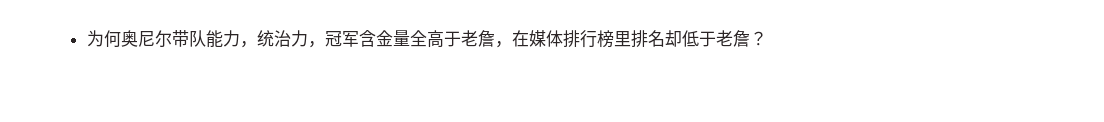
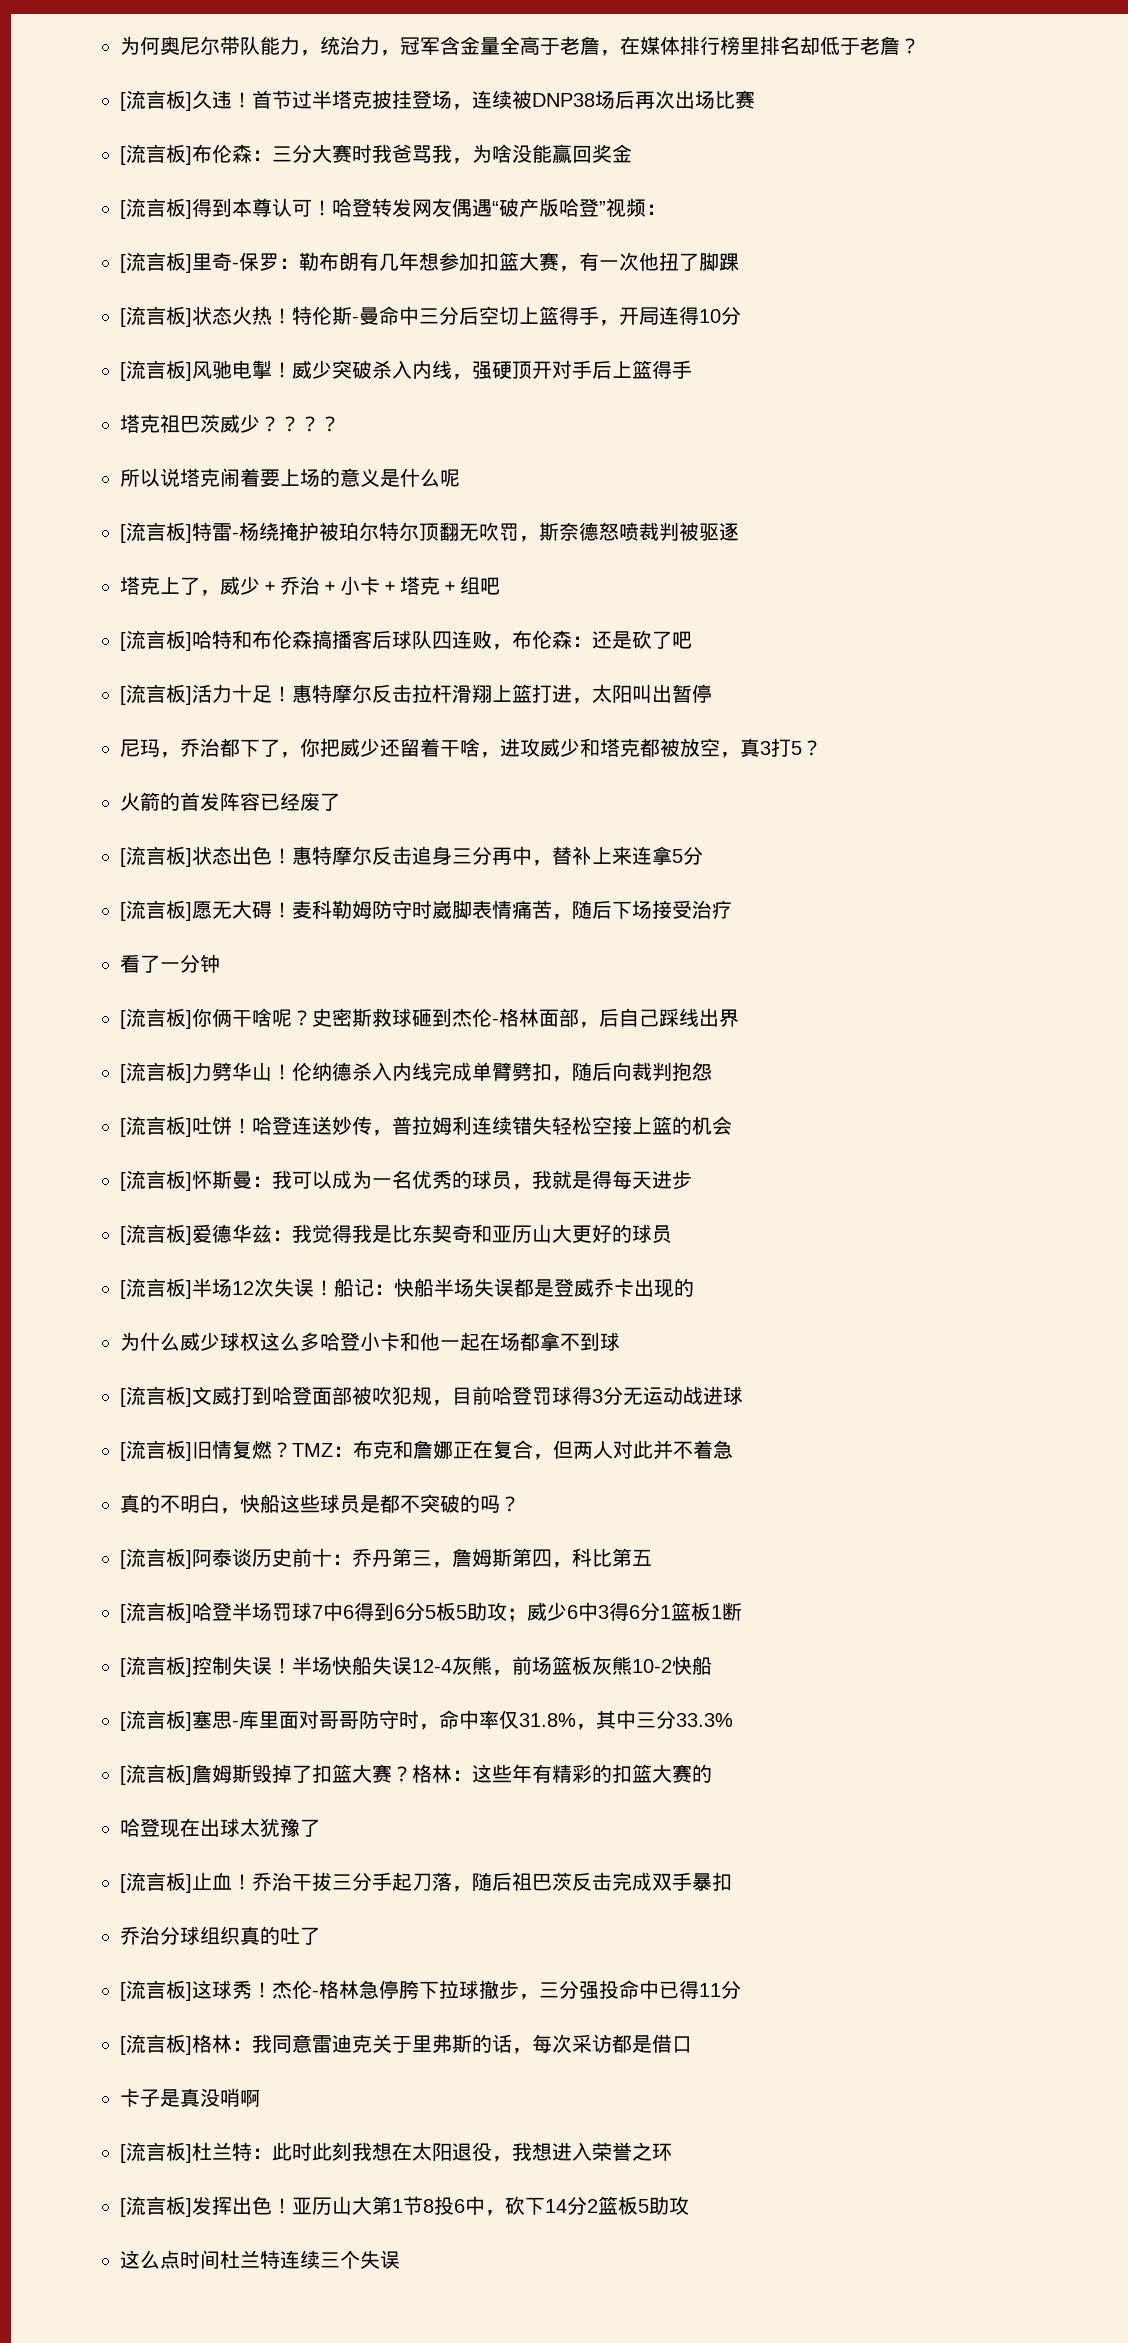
(767, 38) none -> [120,90,755,111] [120,144,632,165] [120,198,666,219] [120,252,739,273] [120,306,741,327] [120,360,692,381] [120,414,340,433] [120,468,460,487] [120,522,739,543] [120,576,500,596] [120,630,692,651] [120,684,712,705] [120,738,822,758] [120,792,340,811] [120,846,703,867] [120,900,732,921] [120,954,220,973] [120,1008,739,1029] [120,1062,712,1083] [120,1116,732,1137] [120,1170,692,1191] [120,1224,672,1245] [120,1278,694,1299] [120,1332,620,1351] [120,1386,743,1407] [120,1440,733,1461] [120,1494,520,1514] [120,1548,652,1569] [120,1602,742,1623] [120,1656,712,1677] [120,1710,733,1731] [120,1764,712,1785] [120,1818,320,1838] [120,1872,732,1893] [120,1926,320,1945] [120,1980,741,2001] [120,2034,692,2055] [120,2088,260,2107] [120,2142,672,2163] [120,2196,689,2217] [120,2250,400,2269] // [流言板]久违！首节过半塔克披挂登场，连续被DNP38场后再次出场比赛 // [流言板]布伦森：三分大赛时我爸骂我，为啥没能赢回奖金 // [流言板]得到本尊认可！哈登转发网友偶遇“破产版哈登”视频： // [流言板]里奇-保罗：勒布朗有几年想参加扣篮大赛，有一次他扭了脚踝 // [流言板]状态火热！特伦斯-曼命中三分后空切上篮得手，开局连得10分 // [流言板]风驰电掣！威少突破杀入内线，强硬顶开对手后上篮得手 // 塔克祖巴茨威少？？？？ // 所以说塔克闹着要上场的意义是什么呢 // [流言板]特雷-杨绕掩护被珀尔特尔顶翻无吹罚，斯奈德怒喷裁判被驱逐 // 塔克上了，威少＋乔治＋小卡＋塔克＋组吧 // [流言板]哈特和布伦森搞播客后球队四连败，布伦森：还是砍了吧 // [流言板]活力十足！惠特摩尔反击拉杆滑翔上篮打进，太阳叫出暂停 // 尼玛，乔治都下了，你把威少还留着干啥，进攻威少和塔克都被放空，真3打5？ // 火箭的首发阵容已经废了 // [流言板]状态出色！惠特摩尔反击追身三分再中，替补上来连拿5分 // [流言板]愿无大碍！麦科勒姆防守时崴脚表情痛苦，随后下场接受治疗 // 看了一分钟 // [流言板]你俩干啥呢？史密斯救球砸到杰伦-格林面部，后自己踩线出界 // [流言板]力劈华山！伦纳德杀入内线完成单臂劈扣，随后向裁判抱怨 // [流言板]吐饼！哈登连送妙传，普拉姆利连续错失轻松空接上篮的机会 // [流言板]怀斯曼：我可以成为一名优秀的球员，我就是得每天进步 // [流言板]爱德华兹：我觉得我是比东契奇和亚历山大更好的球员 // [流言板]半场12次失误！船记：快船半场失误都是登威乔卡出现的 // 为什么威少球权这么多哈登小卡和他一起在场都拿不到球 // [流言板]文威打到哈登面部被吹犯规，目前哈登罚球得3分无运动战进球 // [流言板]旧情复燃？TMZ：布克和詹娜正在复合，但两人对此并不着急 // 真的不明白，快船这些球员是都不突破的吗？ // [流言板]阿泰谈历史前十：乔丹第三，詹姆斯第四，科比第五 // [流言板]哈登半场罚球7中6得到6分5板5助攻；威少6中3得6分1篮板1断 // [流言板]控制失误！半场快船失误12-4灰熊，前场篮板灰熊10-2快船 // [流言板]塞思-库里面对哥哥防守时，命中率仅31.8%，其中三分33.3% // [流言板]詹姆斯毁掉了扣篮大赛？格林：这些年有精彩的扣篮大赛的 // 哈登现在出球太犹豫了 // [流言板]止血！乔治干拔三分手起刀落，随后祖巴茨反击完成双手暴扣 // 乔治分球组织真的吐了 // [流言板]这球秀！杰伦-格林急停胯下拉球撤步，三分强投命中已得11分 // [流言板]格林：我同意雷迪克关于里弗斯的话，每次采访都是借口 // 卡子是真没哨啊 // [流言板]杜兰特：此时此刻我想在太阳退役，我想进入荣誉之环 // [流言板]发挥出色！亚历山大第1节8投6中，砍下14分2篮板5助攻 // 这么点时间杜兰特连续三个失误

